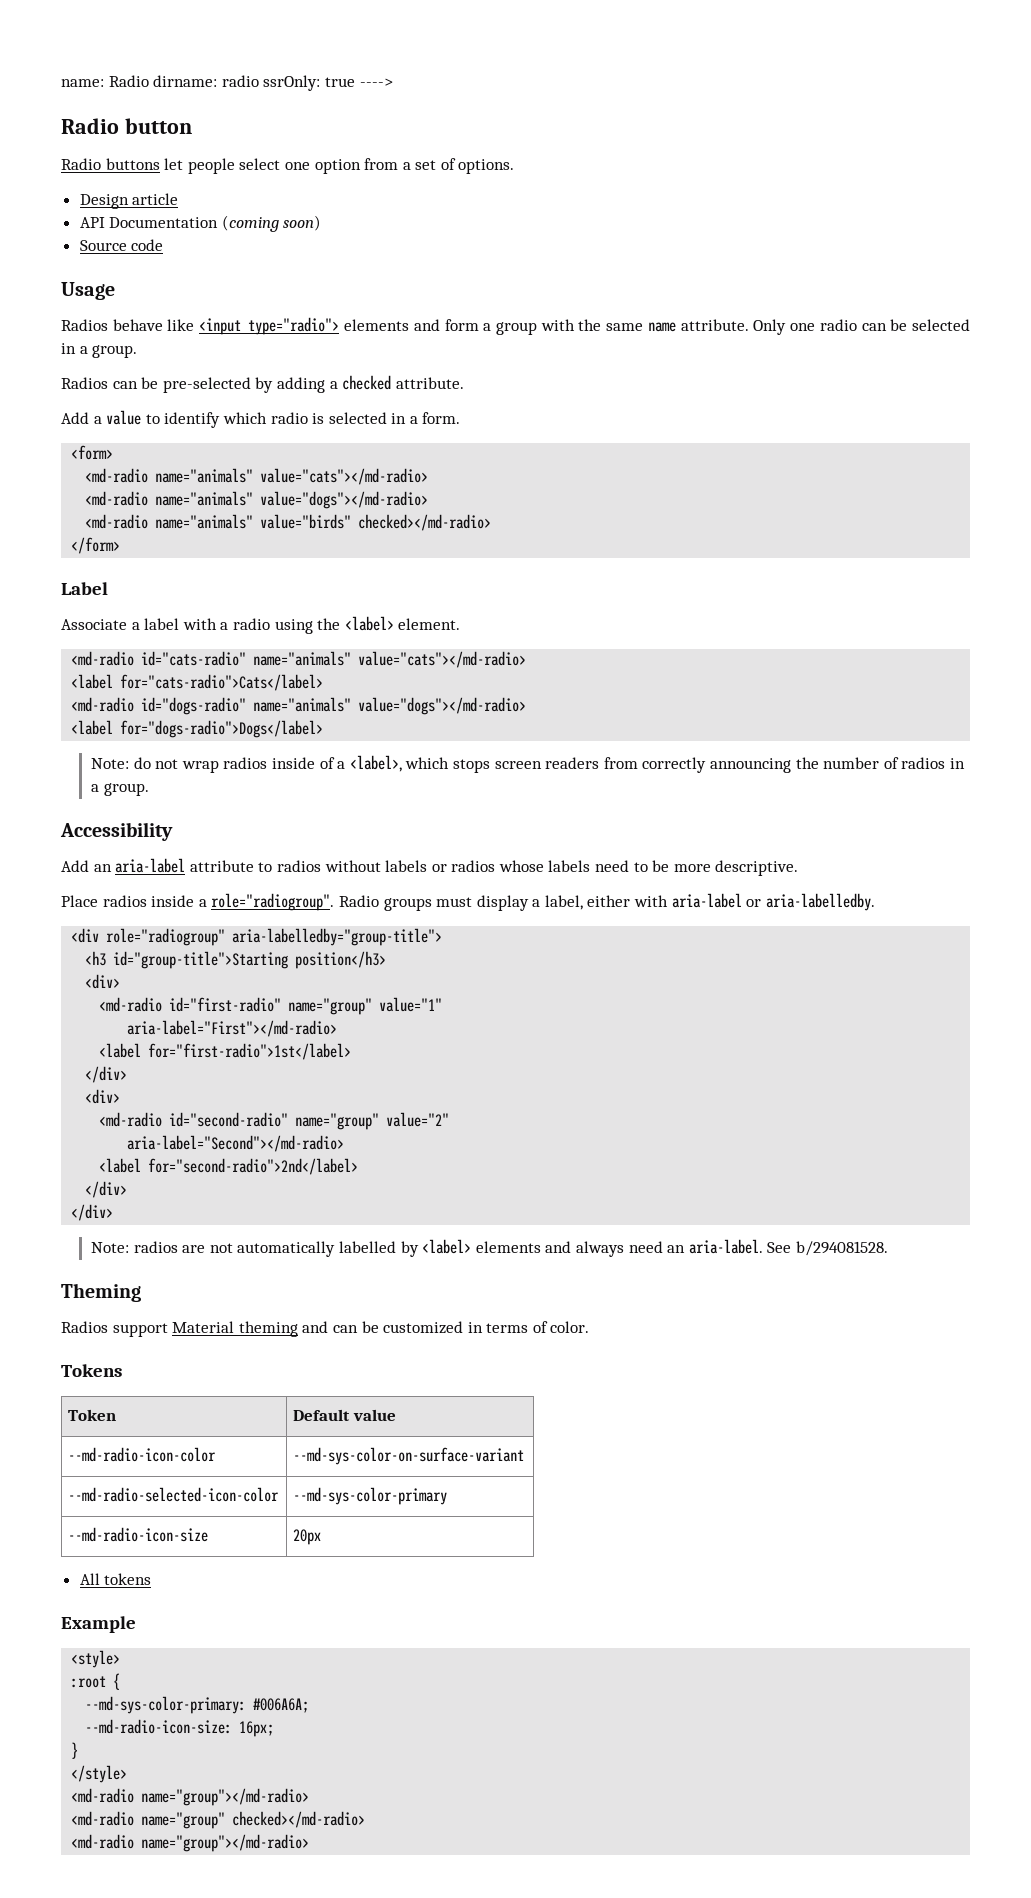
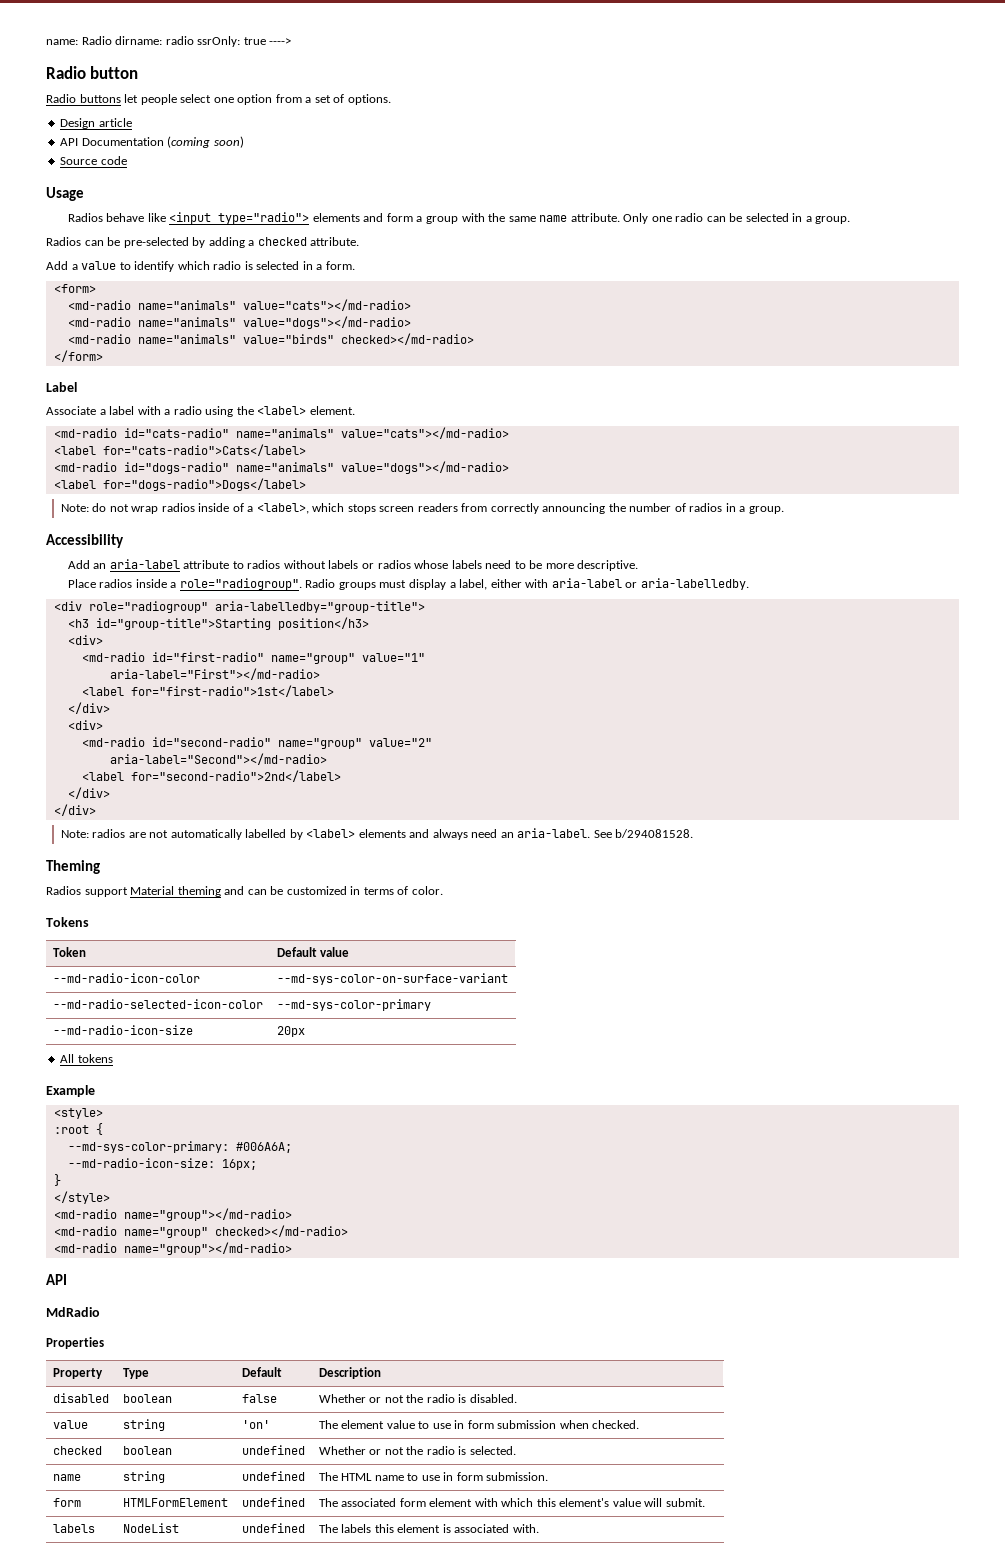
(310, 1843) none -> [46,1274,67,1285] [46,1307,100,1317] [46,1337,104,1349] [52,1368,103,1379] [122,1368,149,1379] [241,1367,282,1377] [318,1367,381,1379] [52,1393,109,1403] [122,1394,172,1403] [241,1394,277,1403] [318,1394,517,1403] [52,1420,88,1429] [122,1419,165,1431] [241,1420,270,1429] [318,1420,640,1429] [52,1446,102,1455] [122,1446,172,1455] [241,1445,305,1455] [318,1446,516,1455] [52,1474,81,1481] [122,1471,165,1483] [241,1471,305,1481] [318,1472,549,1481] [52,1498,81,1507] [122,1498,228,1507] [241,1497,305,1507] [318,1498,705,1507] [52,1524,95,1533] [122,1523,179,1533] [241,1523,305,1533] [318,1524,539,1533] // API // MdRadio // Properties // Property | Type | Default | Description // disabled | boolean | false | Whether or not the radio is disabled. // value | string | 'on' | The element value to use in form submission when checked. // checked | boolean | undefined | Whether or not the radio is selected. // name | string | undefined | The HTML name to use in form submission. // form | HTMLFormElement | undefined | The associated form element with which this element's value will submit. // labels | NodeList | undefined | The labels this element is associated with.

